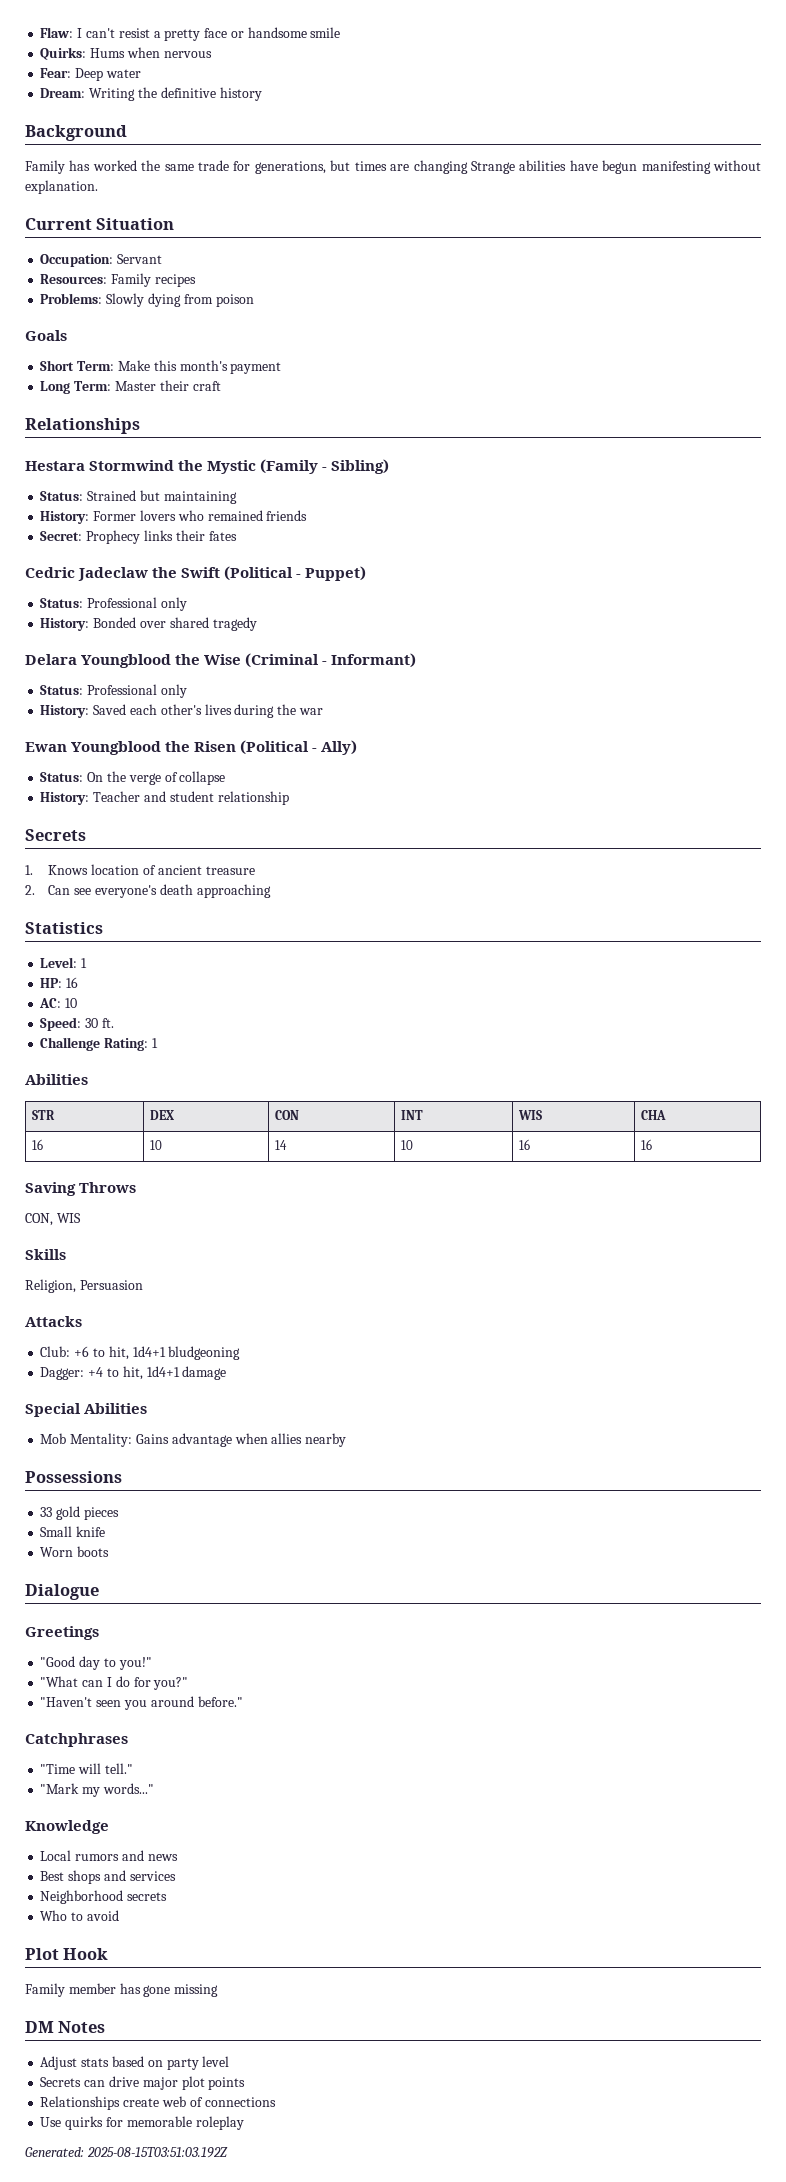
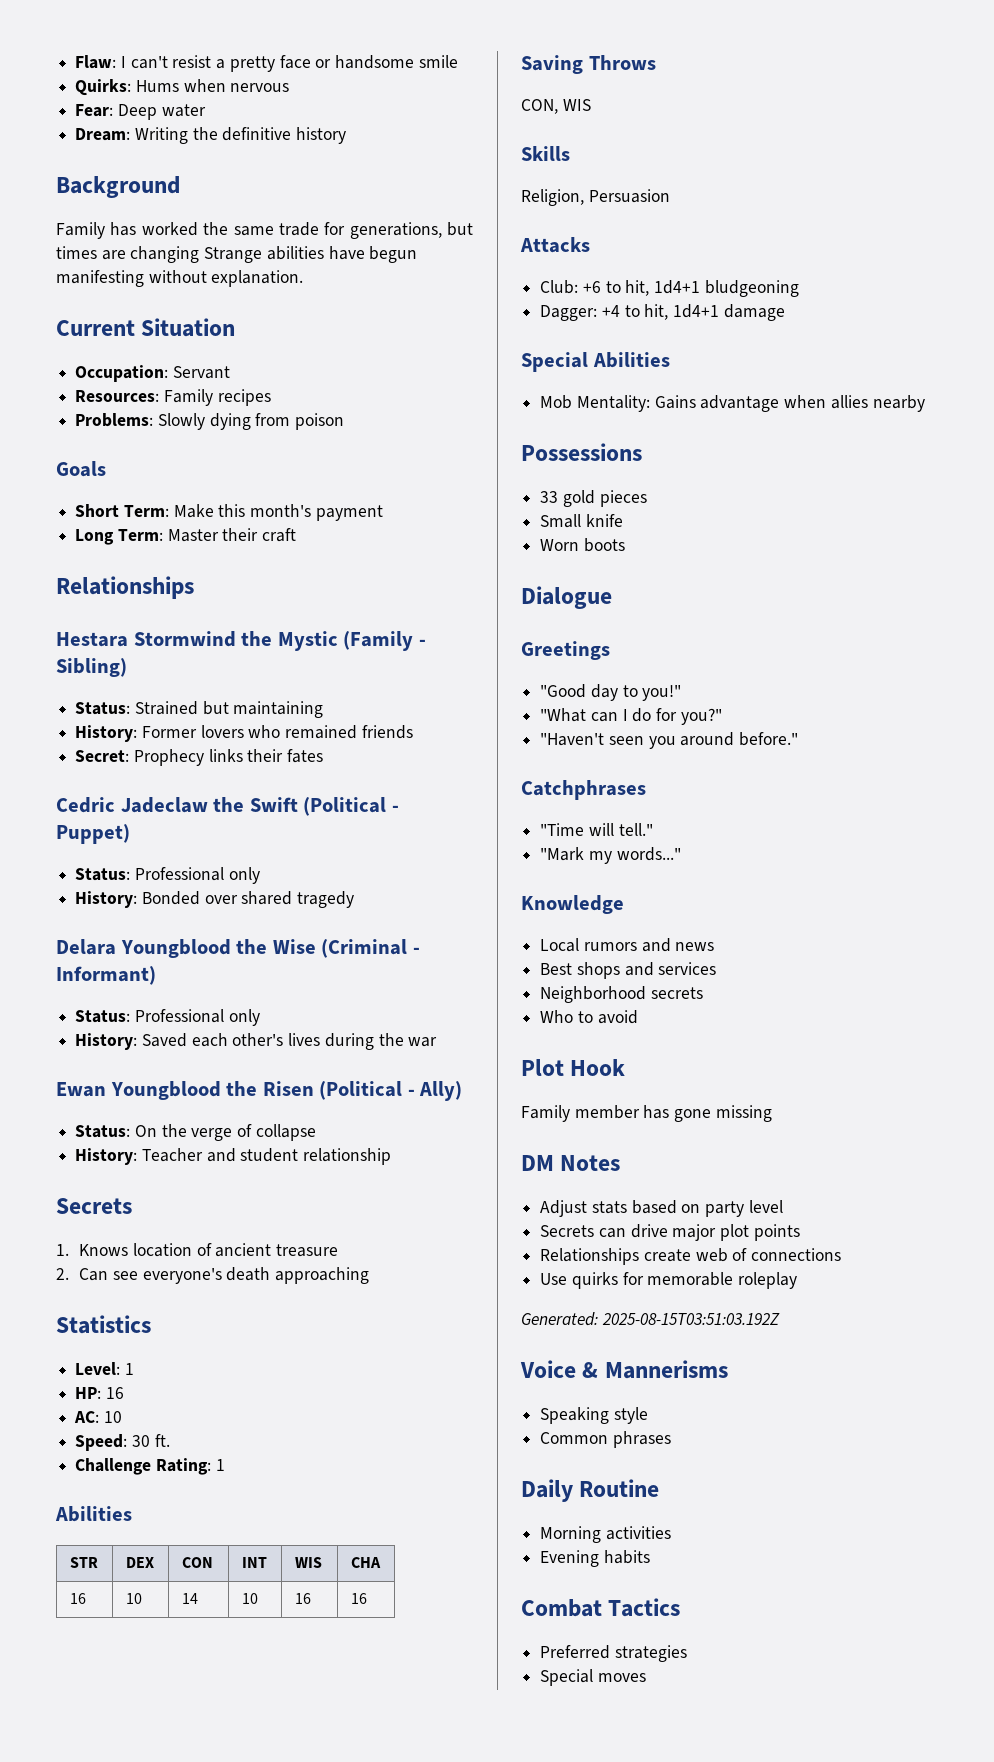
(228, 2152) none -> [520,1360,728,1379] [540,1407,648,1424] [540,1431,671,1448] [521,1479,660,1502] [540,1526,671,1543] [540,1550,650,1567] [521,1598,681,1617] [540,1645,687,1662] [540,1669,646,1686] // Voice & Mannerisms // Speaking style // Common phrases // Daily Routine // Morning activities // Evening habits // Combat Tactics // Preferred strategies // Special moves

